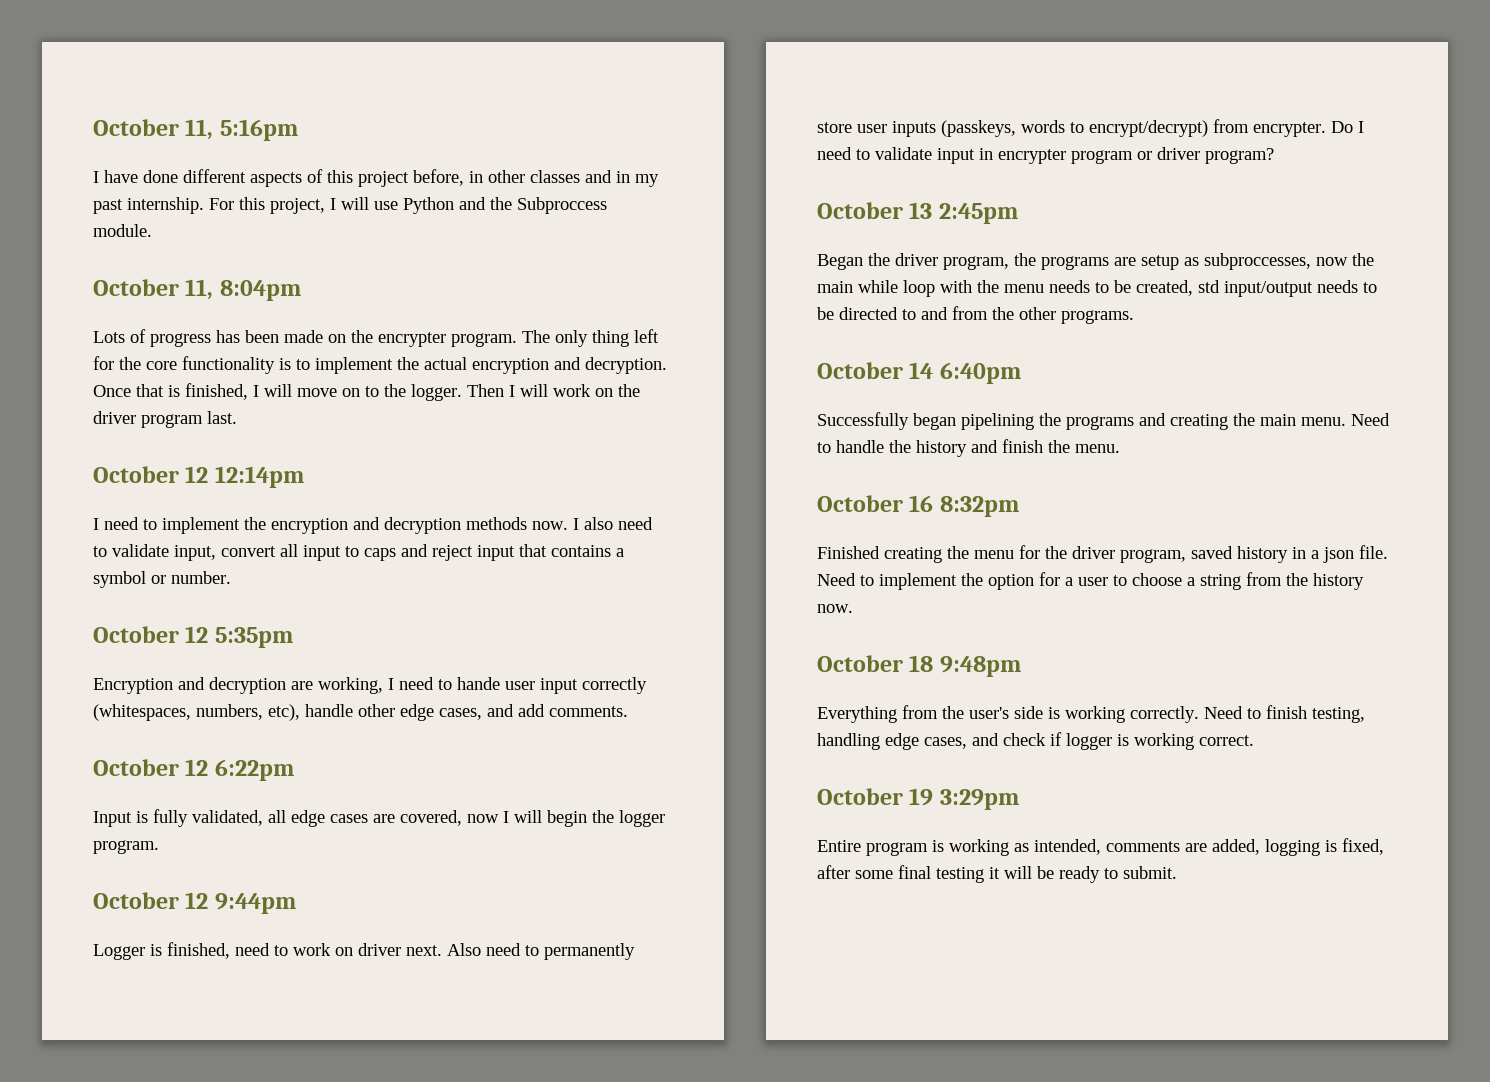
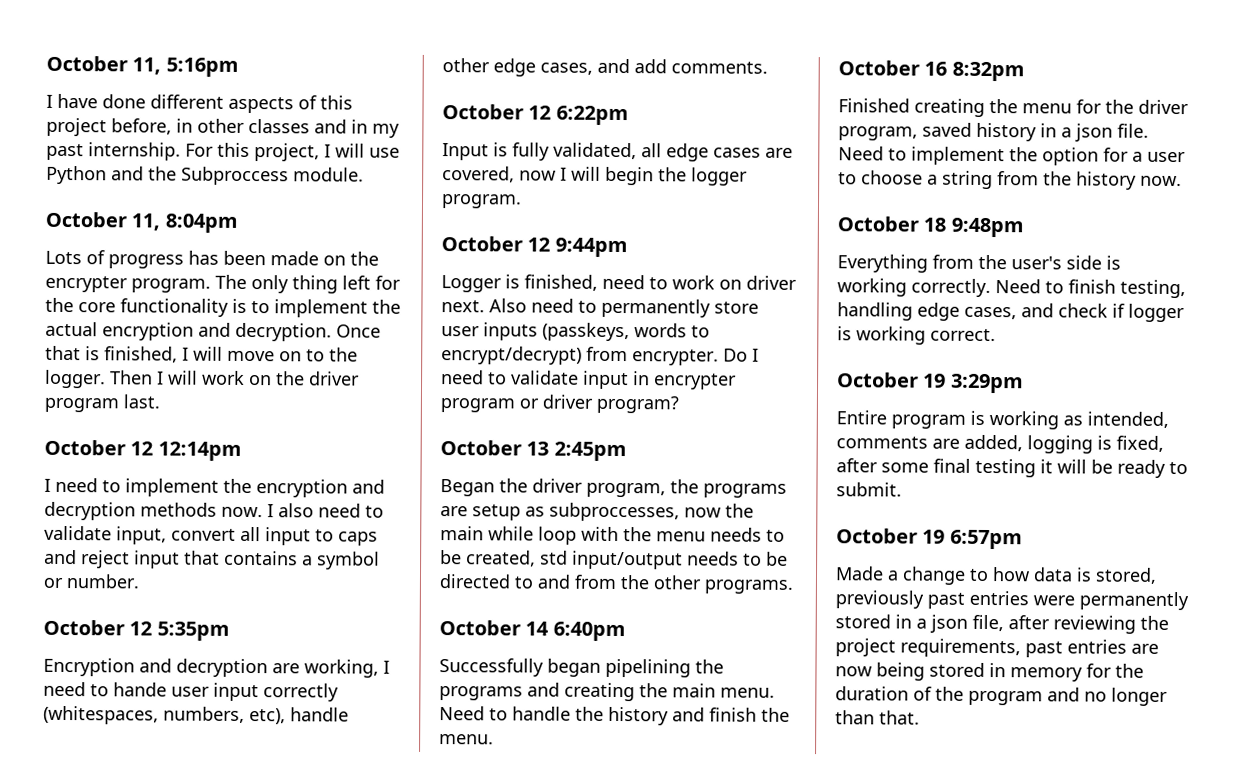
(1177, 872) none -> [836,528,1023,550] [835,566,1157,585] [835,590,1189,611] [835,614,1169,634] [835,638,1159,658] [835,662,1144,682] [835,686,1168,706] [835,710,920,725] // October 19 6:57pm // Made a change to how data is stored, previously past entries were permanently stored in a json file, after reviewing the project requirements, past entries are now being stored in memory for the duration of the program and no longer than that.

